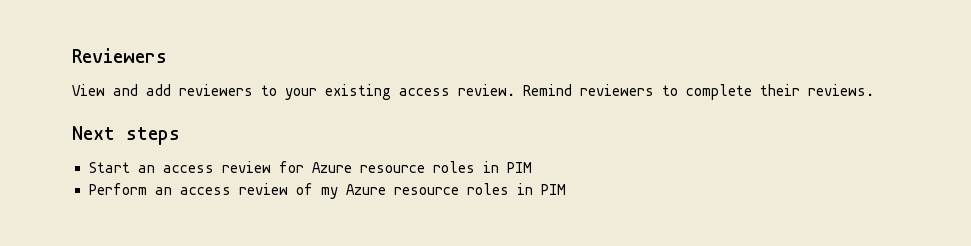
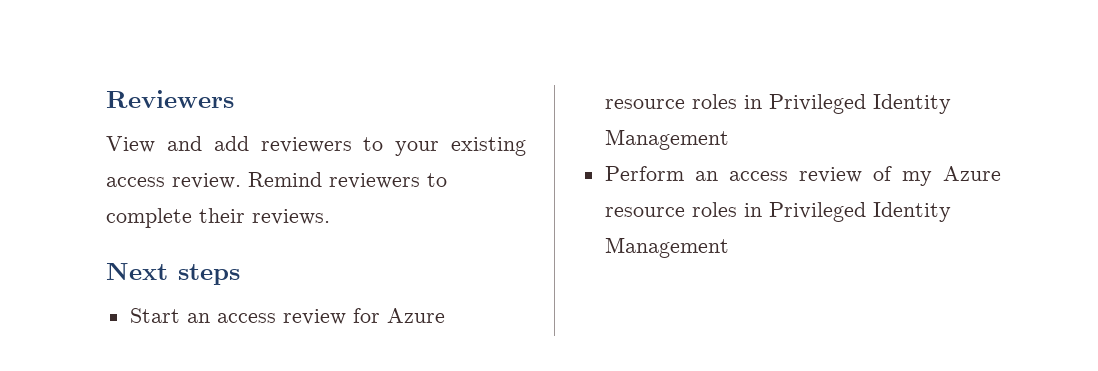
[506,162,532,173] PIM -> [768,94,951,114] [604,129,729,150] Privileged Identity Management
[540,184,566,195] PIM -> [768,202,951,222] [604,237,729,258] Privileged Identity Management

